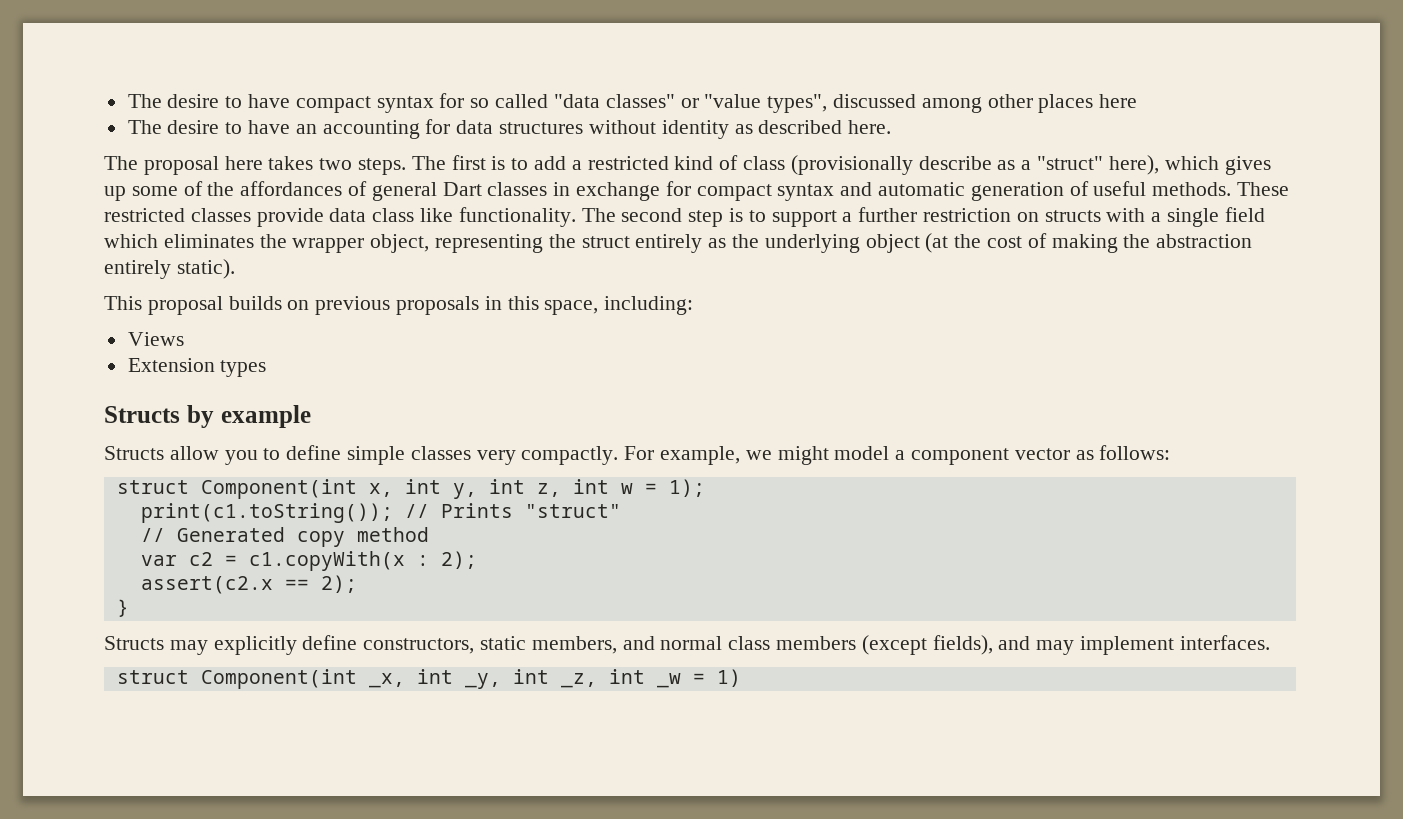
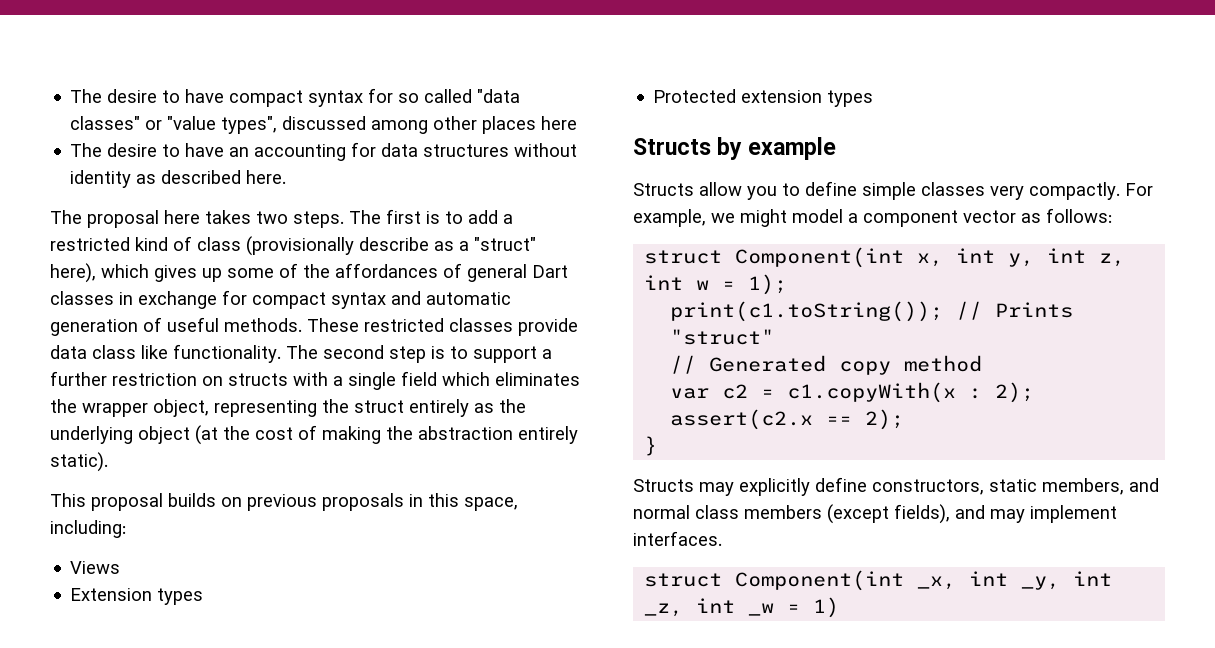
(267, 368) none -> [653,89,874,107] // Protected extension types

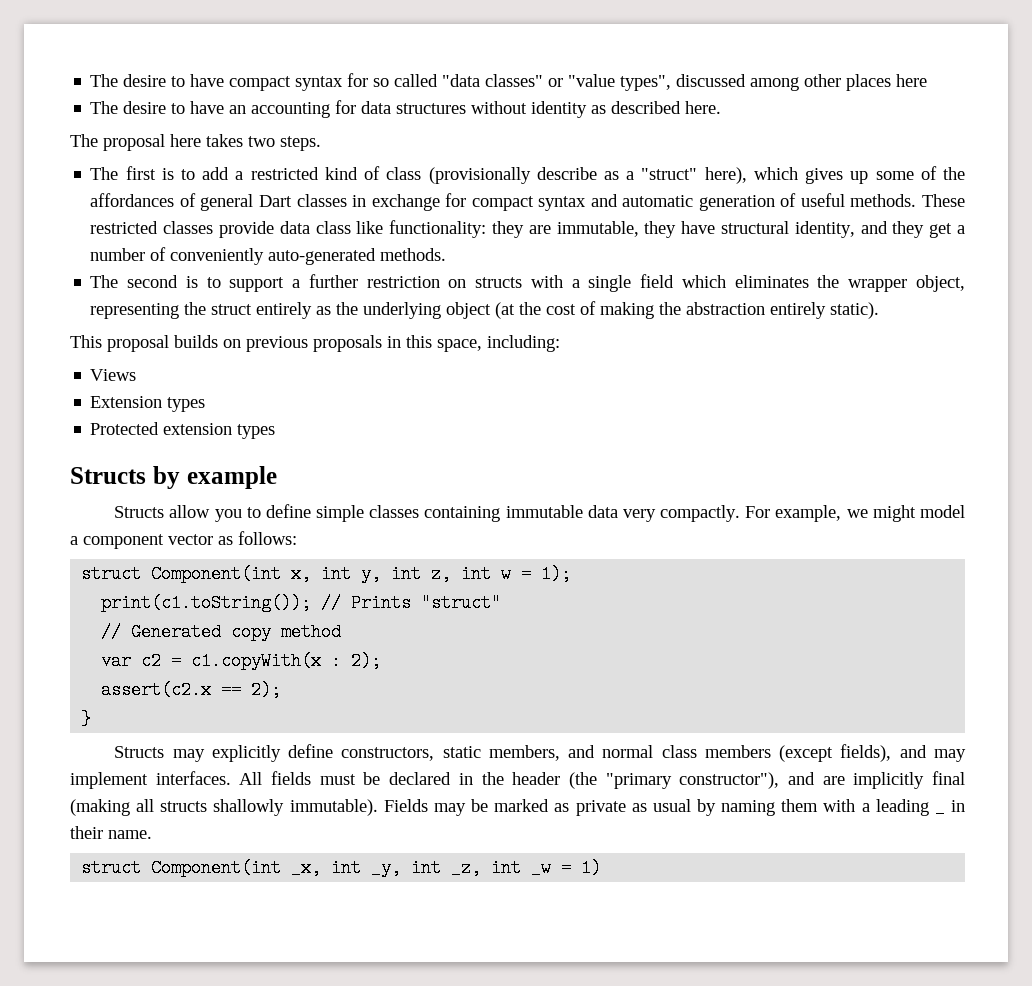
(344, 219) none -> (321, 143) //
[173,344,281,363] functionality. -> [389,220,965,238] [90,247,447,265] functionality: they are immutable, they have structural identity, and they get a number of conveniently auto-generated methods. //
[389,346,426,363] step -> (179, 281) none
(985, 189) none -> [424,505,618,522] containing immutable data
(722, 538) none -> [239,771,965,789] [70,798,965,816] [70,826,152,839] All fields must be declared in the header (the "primary constructor"), and are implicitly final (making all structs shallowly immutable). Fields may be marked as private as usual by naming them with a leading _ in their name.

